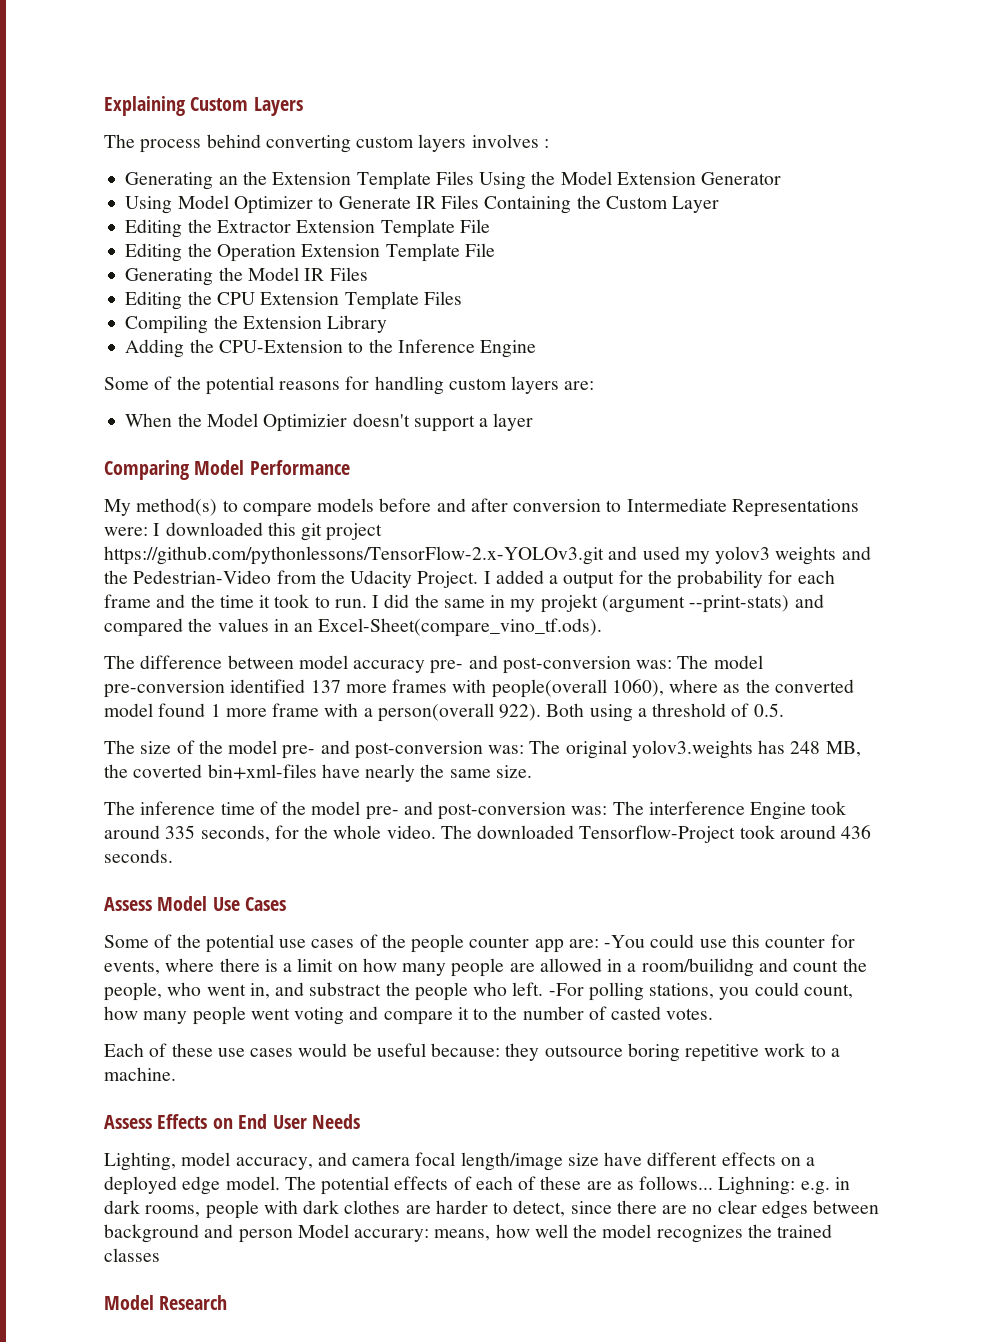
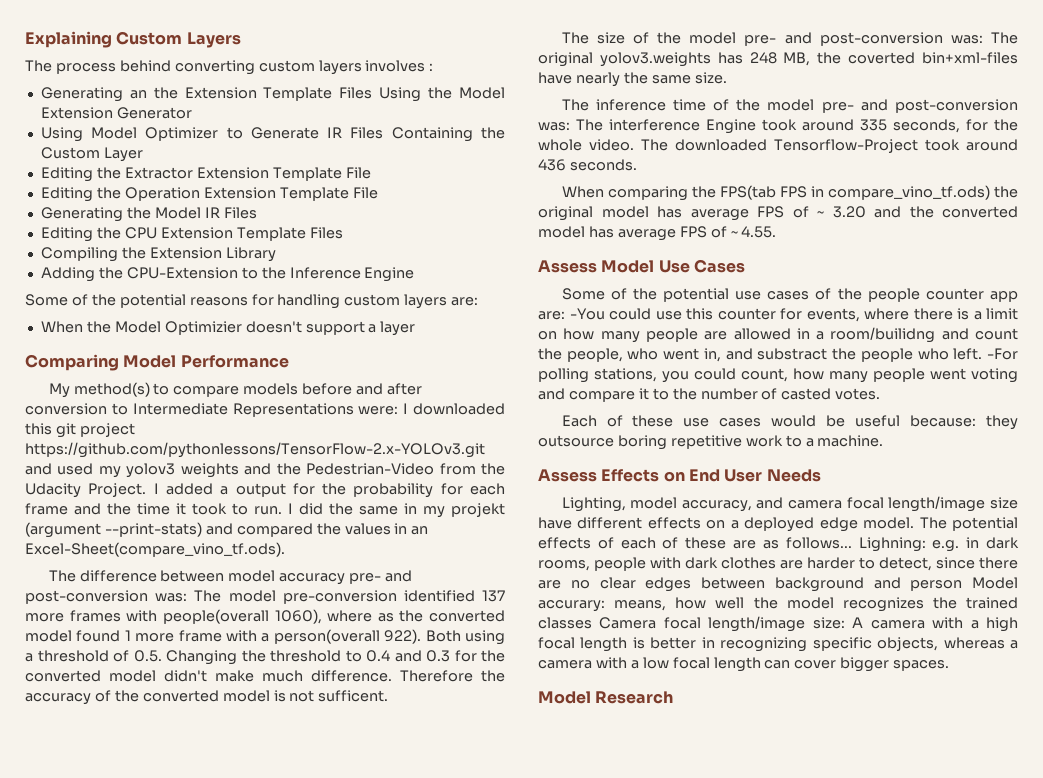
(784, 710) none -> [166,650,505,665] [25,670,505,682] [25,690,389,705] Changing the threshold to 0.4 and 0.3 for the converted model didn't make much difference. Therefore the accuracy of the converted model is not sufficent.
(173, 856) none -> [561,185,1018,201] [538,206,1018,221] [538,226,777,241] // When comparing the FPS(tab FPS in compare_vino_tf.ods) the original model has average FPS of ~ 3.20 and the converted model has average FPS of ~ 4.55.
(160, 1255) none -> [599,616,1018,632] [538,637,1018,652] [538,657,950,672] Camera focal length/image size: A camera with a high focal length is better in recognizing specific objects, whereas a camera with a low focal length can cover bigger spaces.

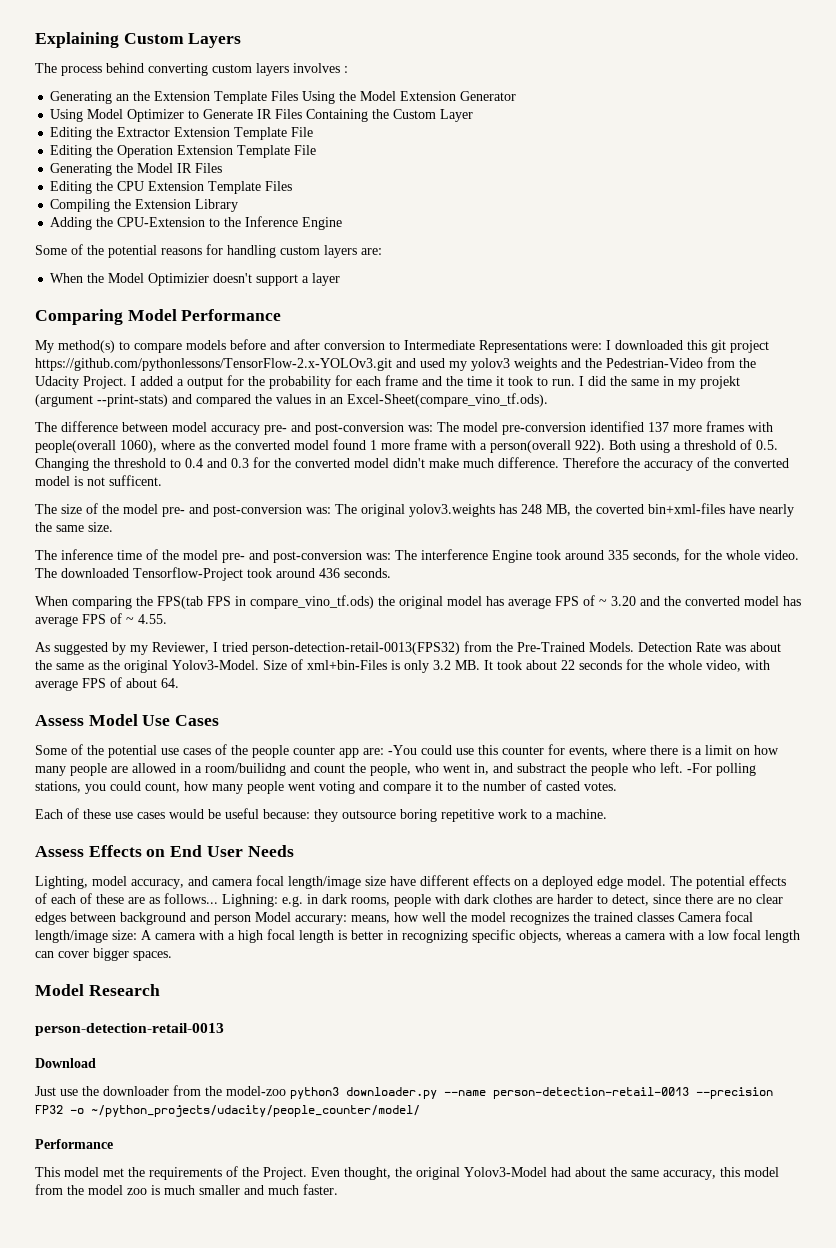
(777, 232) none -> [35,641,781,655] [35,659,770,673] [35,677,179,691] // As suggested by my Reviewer, I tried person-detection-retail-0013(FPS32) from the Pre-Trained Models. Detection Rate was about the same as the original Yolov3-Model. Size of xml+bin-Files is only 3.2 MB. It took about 22 seconds for the whole video, with average FPS of about 64.
(674, 697) none -> [35,1023,224,1036] [35,1058,96,1068] [35,1085,773,1099] [35,1105,420,1117] [35,1139,113,1149] [35,1166,779,1180] [35,1184,338,1195] // person-detection-retail-0013 // Download // Just use the downloader from the model-zoo python3 downloader.py --name person-detection-retail-0013 --precision FP32 -o ~/python_projects/udacity/people_counter/model/ // Performance // This model met the requirements of the Project. Even thought, the original Yolov3-Model had about the same accuracy, this model from the model zoo is much smaller and much faster.

